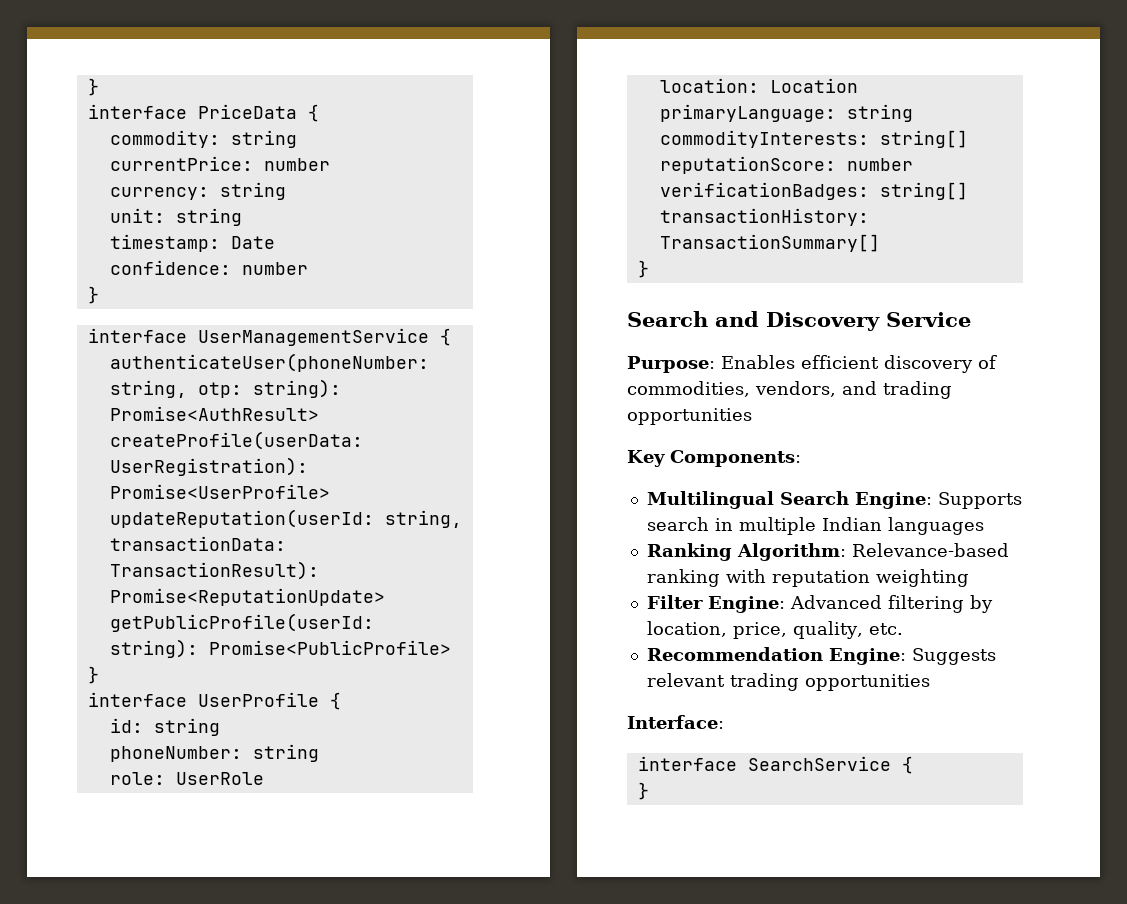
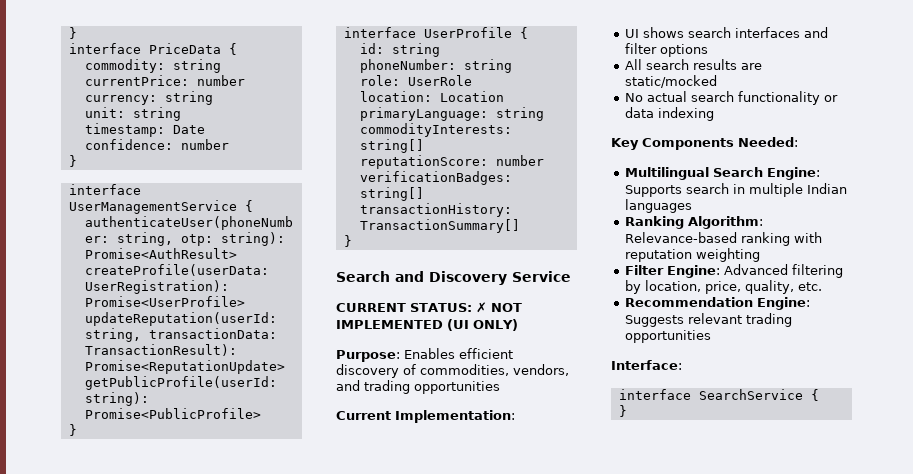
(971, 319) none -> [336,302,522,313] [336,319,518,331] // CURRENT STATUS: ✗ NOT IMPLEMENTED (UI ONLY)
(752, 416) none -> [336,410,515,423] [625,27,829,38] [625,43,709,57] [625,59,763,70] [625,75,718,88] [625,91,839,105] [625,107,715,121] // Current Implementation: // UI shows search interfaces and filter options // All search results are static/mocked // No actual search functionality or data indexing
[670,450,801,467] Components: -> [642,137,798,150] Components Needed:

